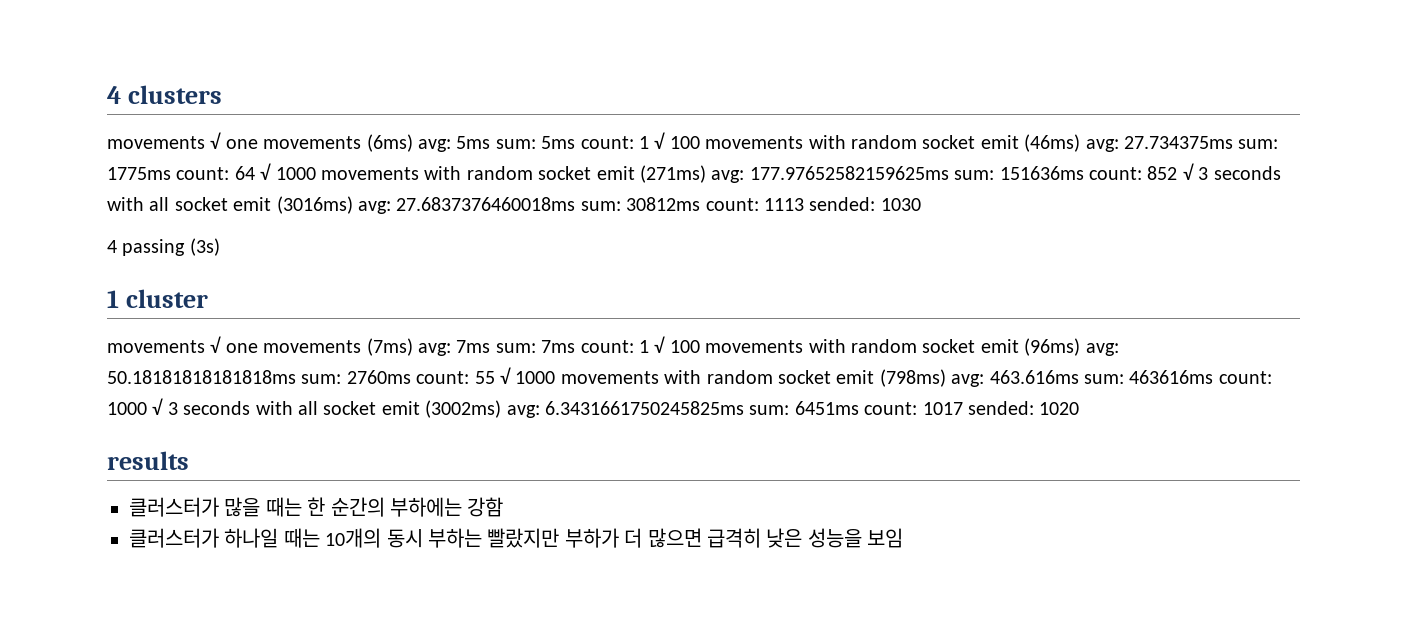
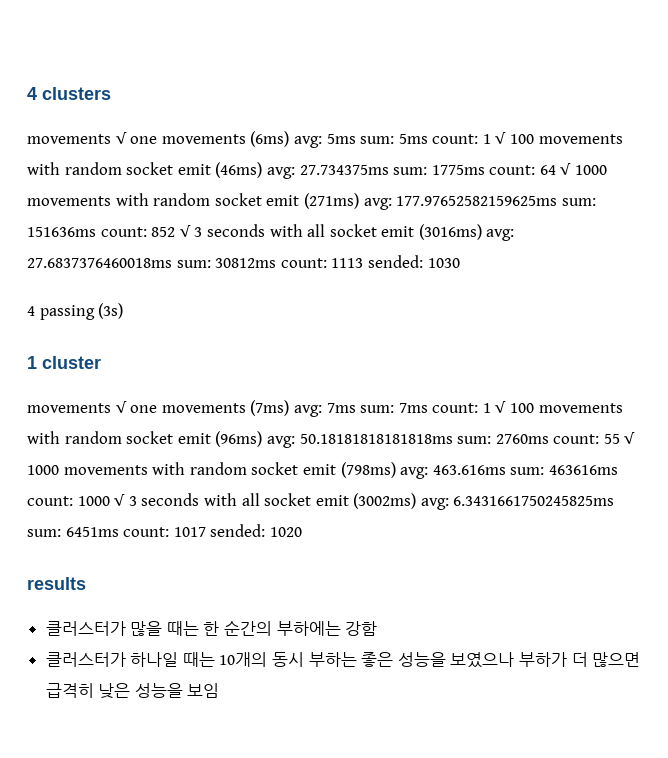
[487,528,560,548] 빨랐지만 -> [361,652,515,668] 좋은 성능을 보였으나

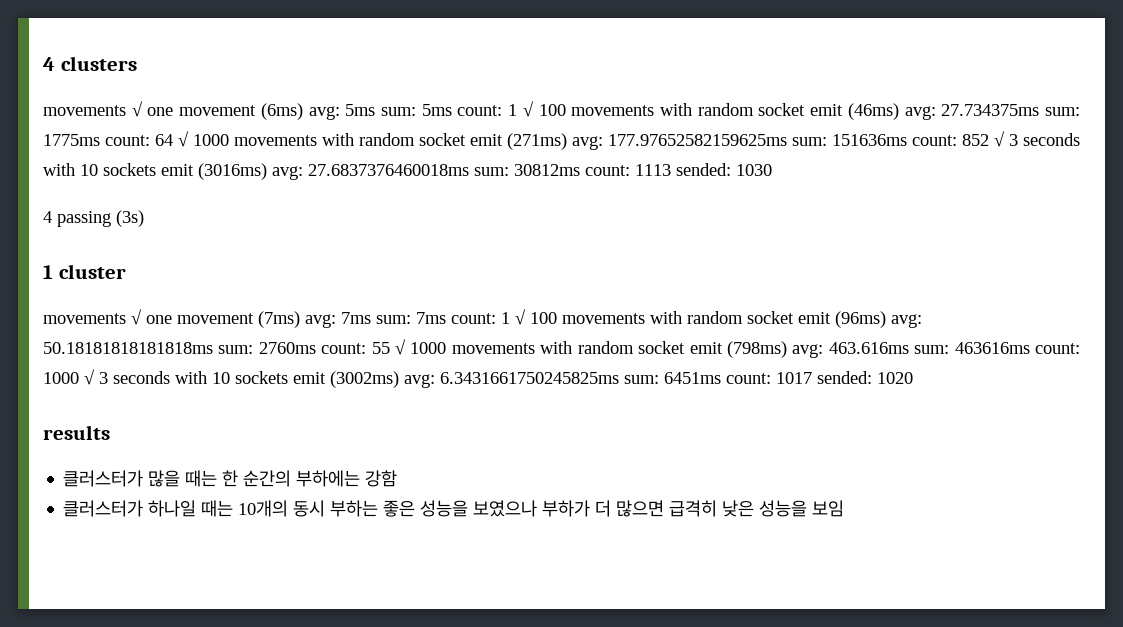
[161,134,246,144] movements -> [179,105,257,116] movement
[307,224,377,237] all socket -> [80,163,156,176] 10 sockets
[161,403,246,413] movements -> [177,313,254,324] movement
[241,493,312,506] all socket -> [212,371,288,384] 10 sockets

